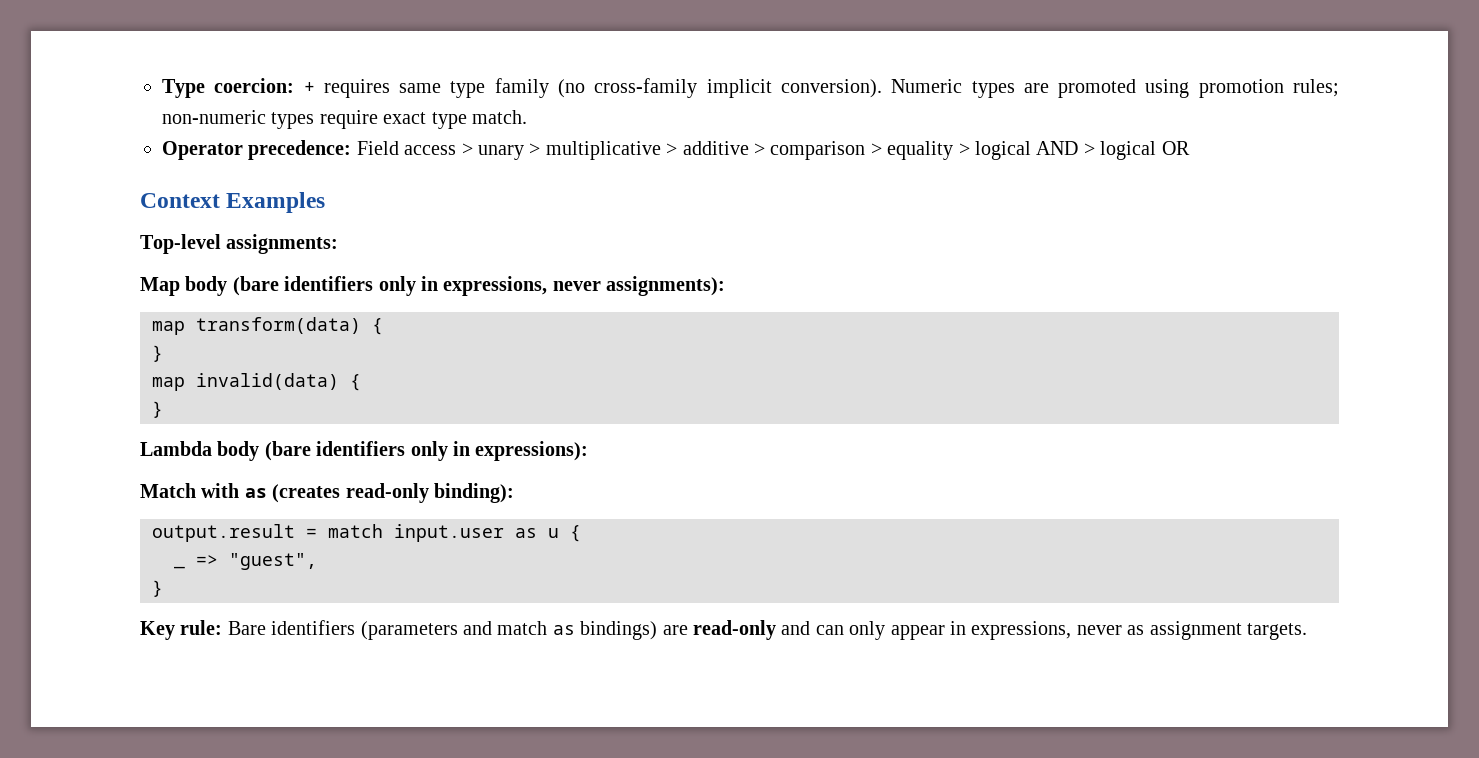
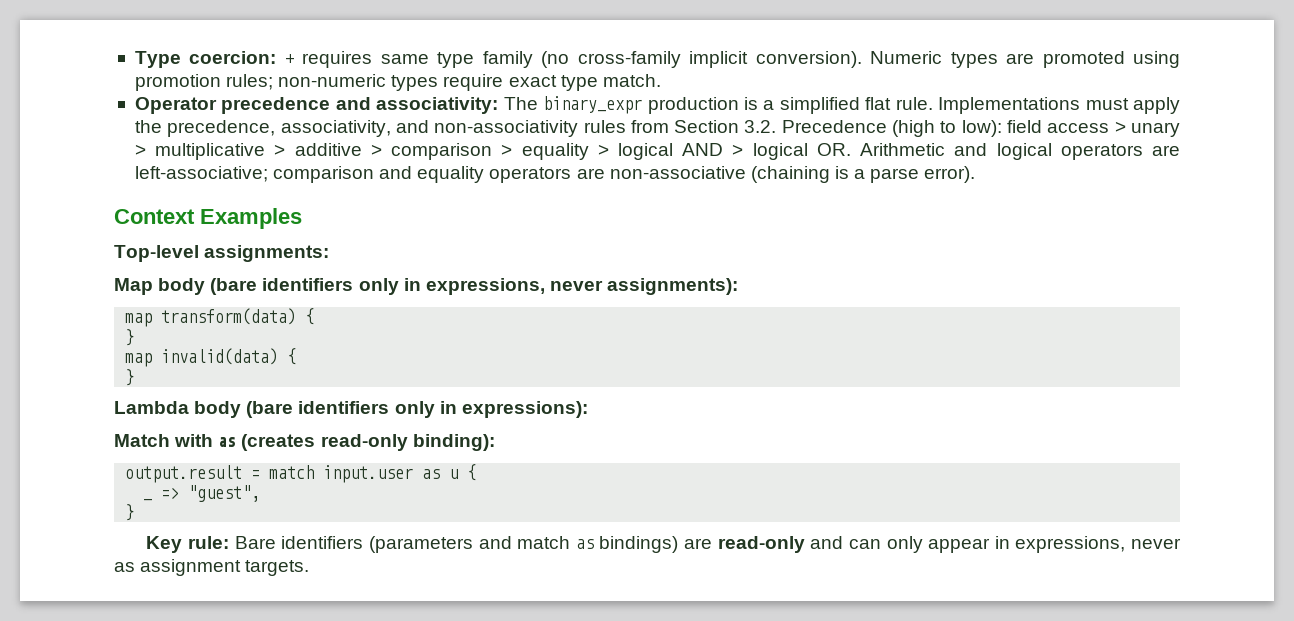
[248,140,399,160] precedence: Field -> [221,96,1181,114] [134,120,1043,137] precedence and associativity: The binary_expr production is a simplified flat rule. Implementations must apply the precedence, associativity, and non-associativity rules from Section 3.2. Precedence (high to low): field
[1161,141,1190,155] OR -> [816,143,1180,160] [134,166,976,183] OR. Arithmetic and logical operators are left-associative; comparison and equality operators are non-associative (chaining is a parse error).

